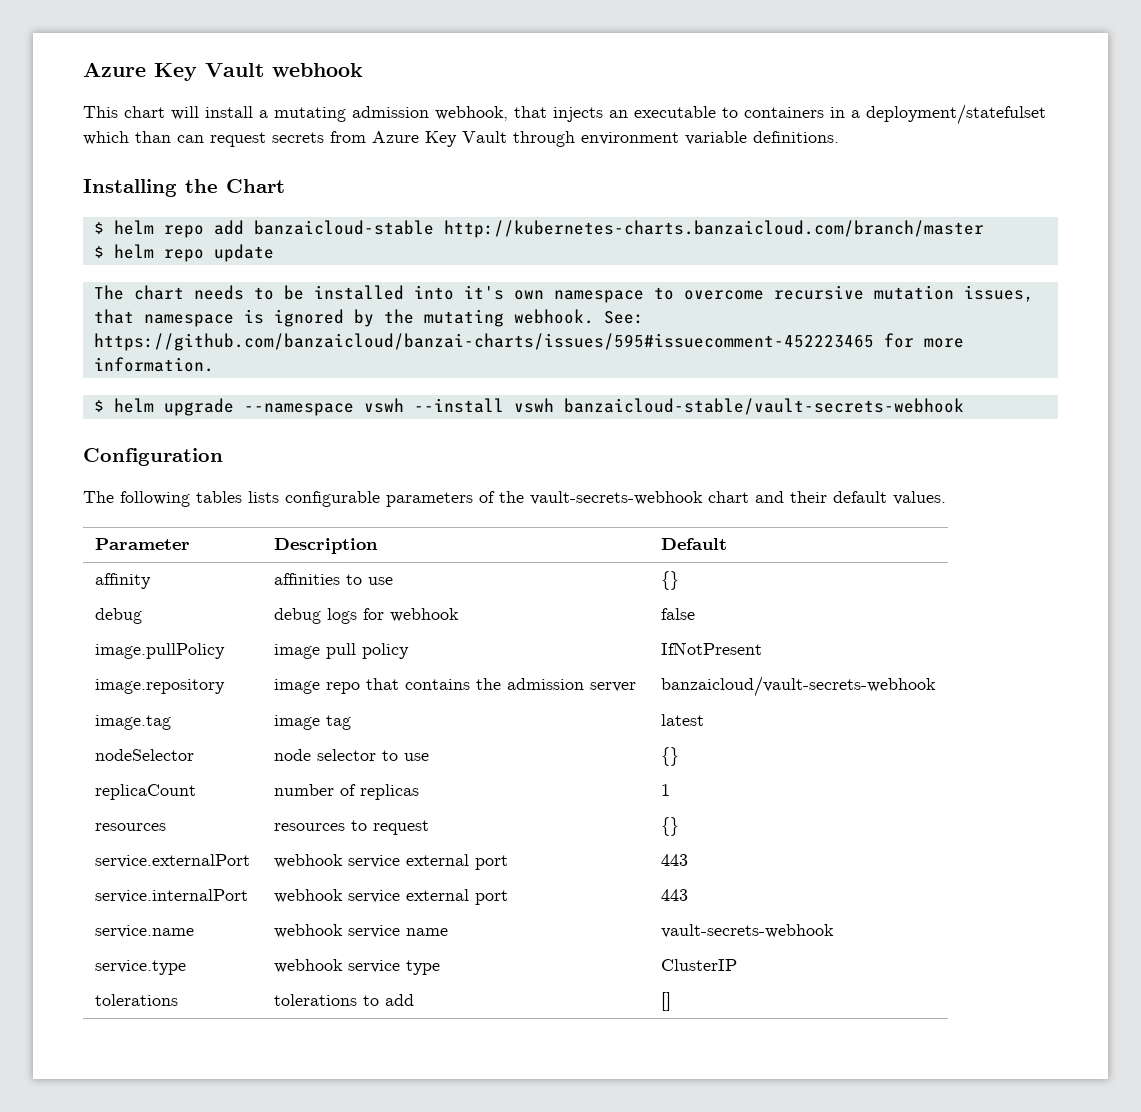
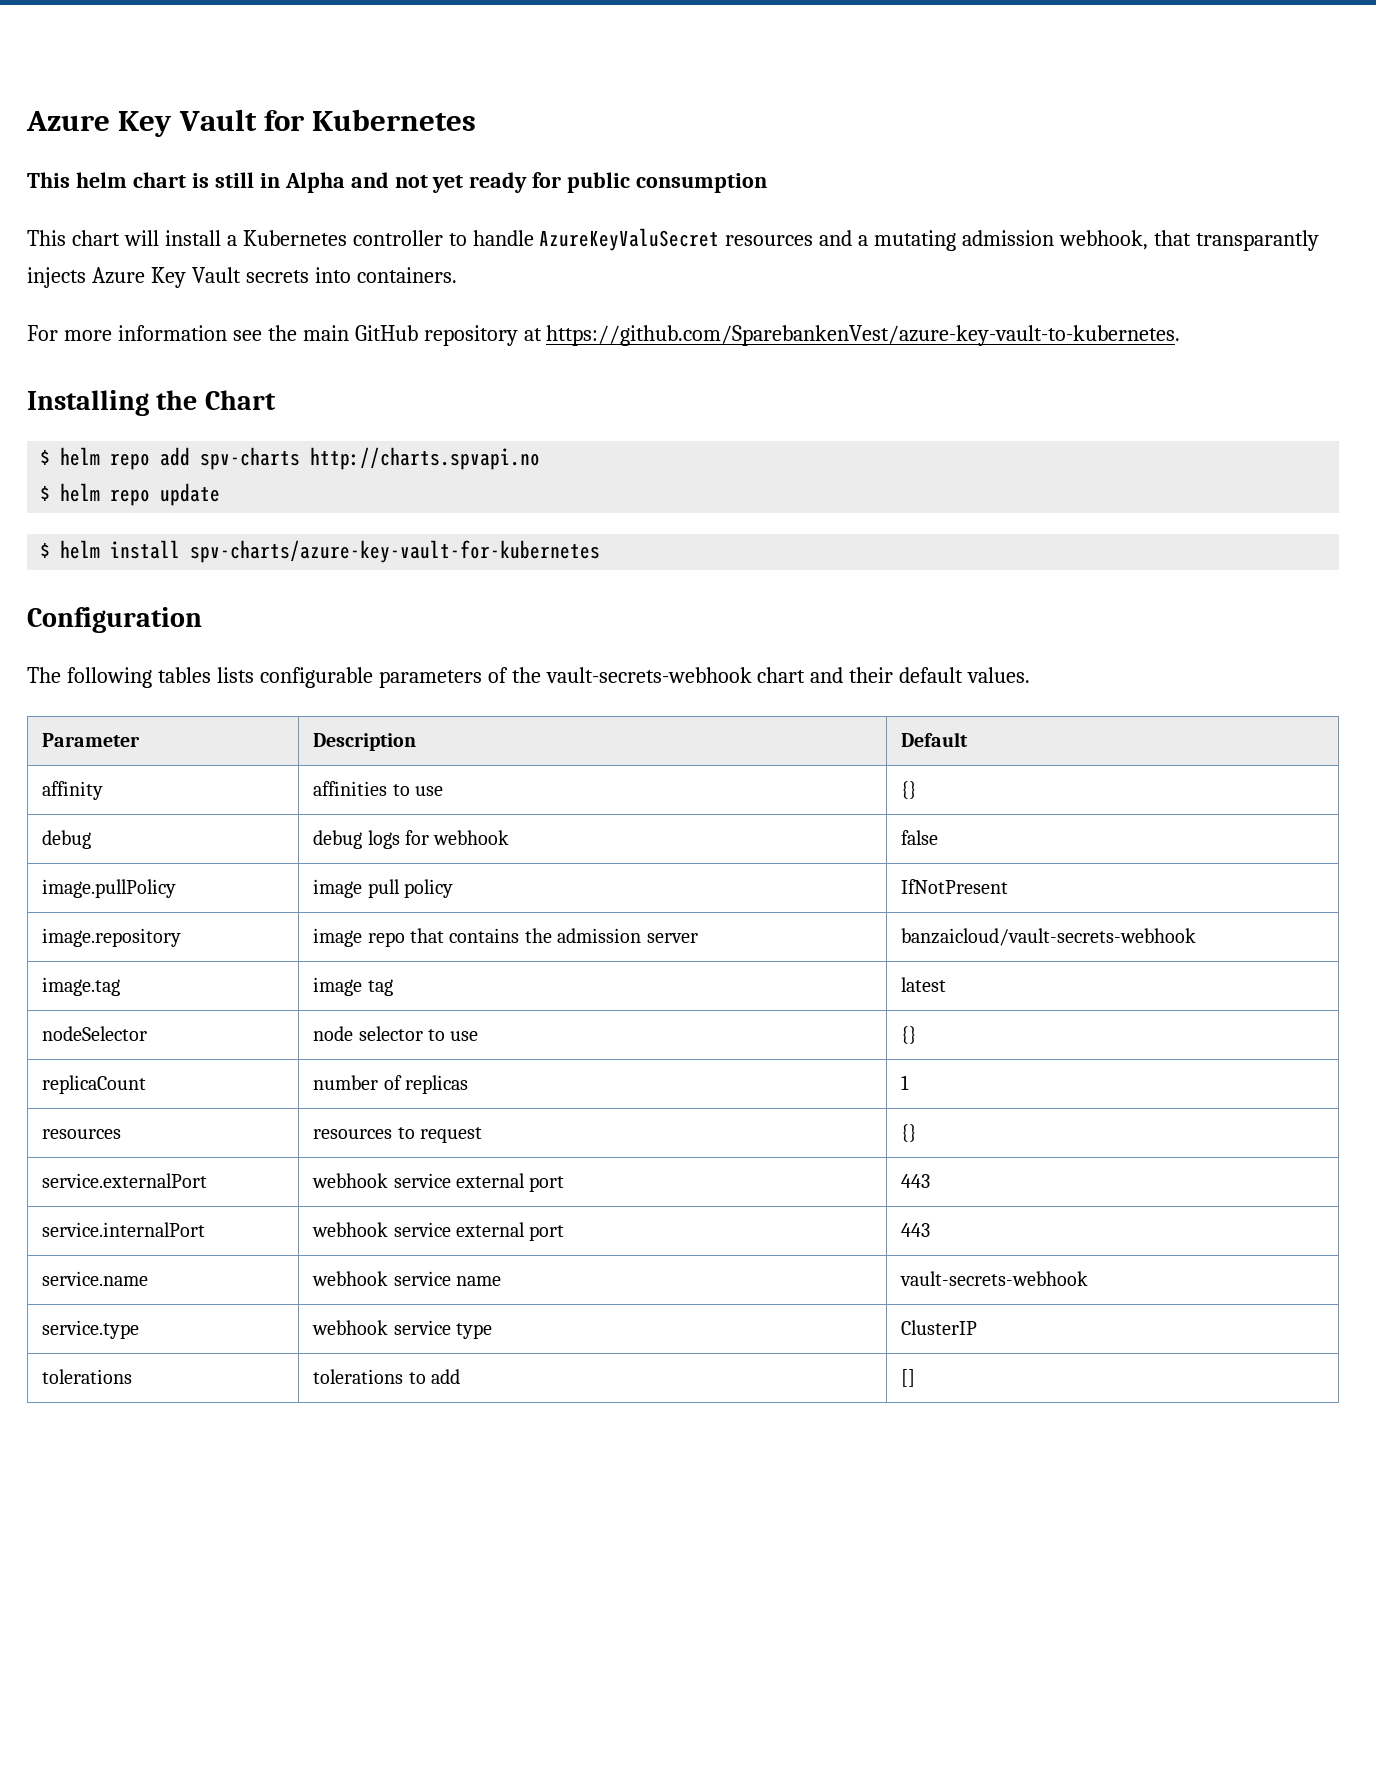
[83,62,363,81] Azure Key Vault webhook -> [26,109,477,137] [27,172,768,193] Azure Key Vault for Kubernetes // This helm chart is still in Alpha and not yet ready for public consumption
[274,104,1046,125] [83,131,839,147] mutating admission webhook, that injects an executable to containers in a deployment/statefulset which than can request secrets from Azure Key Vault through environment variable definitions. -> [242,228,1319,251] [27,267,457,288] [27,325,1181,346] Kubernetes controller to handle AzureKeyValuSecret resources and a mutating admission webhook, that transparantly injects Azure Key Vault secrets into containers. // For more information see the main GitHub repository at https://github.com/SparebankenVest/azure-key-vault-to-kubernetes.
[253,220,984,238] banzaicloud-stable http://kubernetes-charts.banzaicloud.com/branch/master -> [200,447,541,470] spv-charts http://charts.spvapi.no
[93,285,1034,303] [93,309,644,327] [93,333,964,351] [93,357,214,372] [93,398,964,416] The chart needs to be installed into it's own namespace to overcome recursive mutation issues, that namespace is ignored by the mutating webhook. See: https://github.com/banzaicloud/banzai-charts/issues/595#issuecomment-452223465 for more information. // $ helm upgrade --namespace vswh --install vswh banzaicloud-stable/vault-secrets-webhook -> [40,540,601,563] $ helm install spv-charts/azure-key-vault-for-kubernetes

